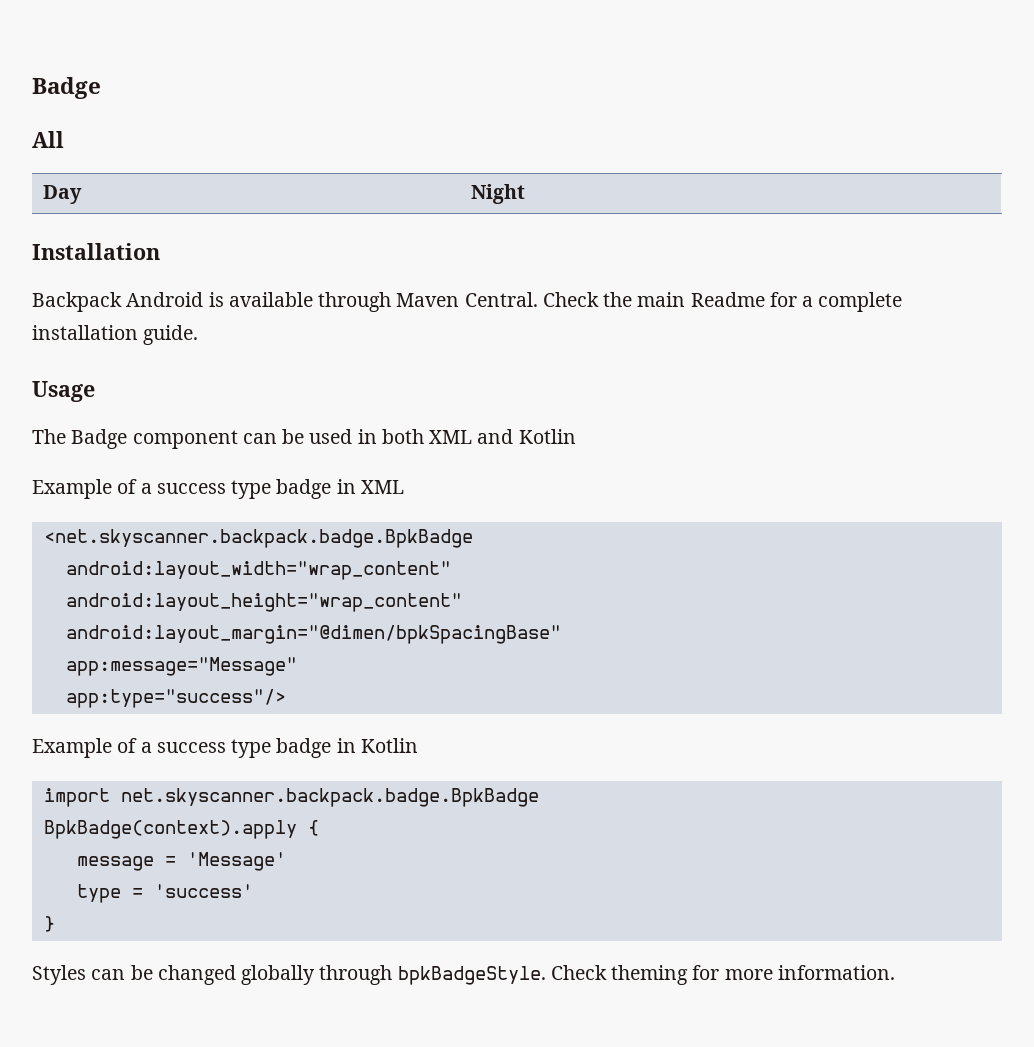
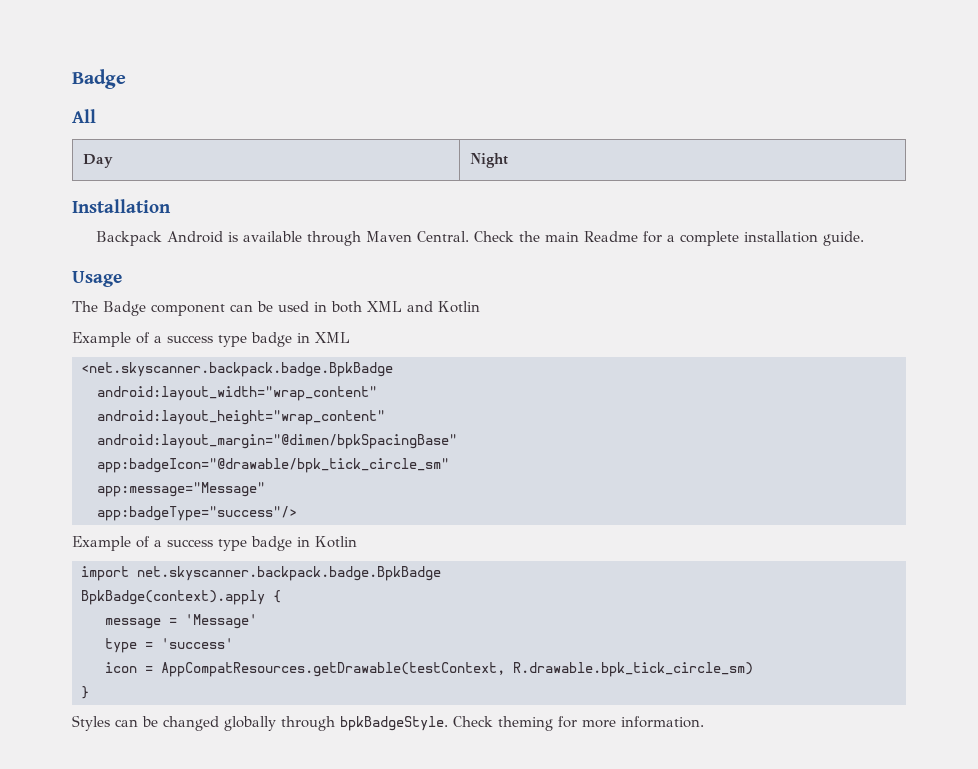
(561, 634) none -> [97,458,449,473] // app:badgeIcon="@drawable/bpk_tick_circle_sm"
[65,689,286,708] app:type="success"/> -> [97,506,297,521] app:badgeType="success"/>
(253, 891) none -> [105,662,753,677] // icon = AppCompatResources.getDrawable(testContext, R.drawable.bpk_tick_circle_sm)

